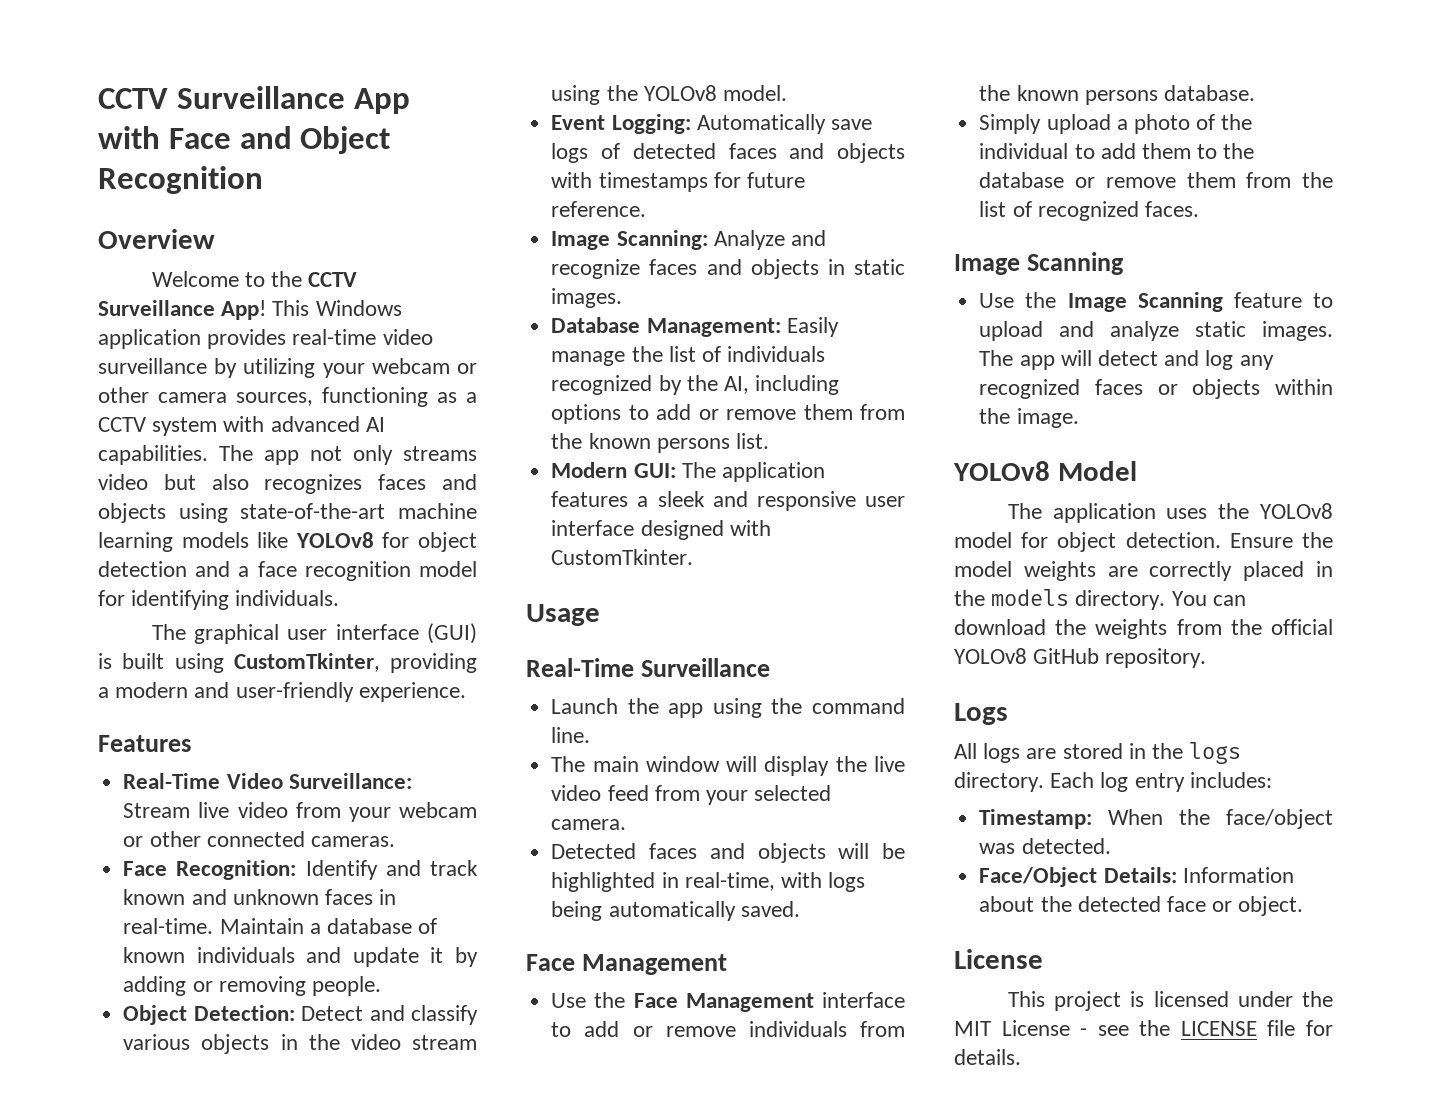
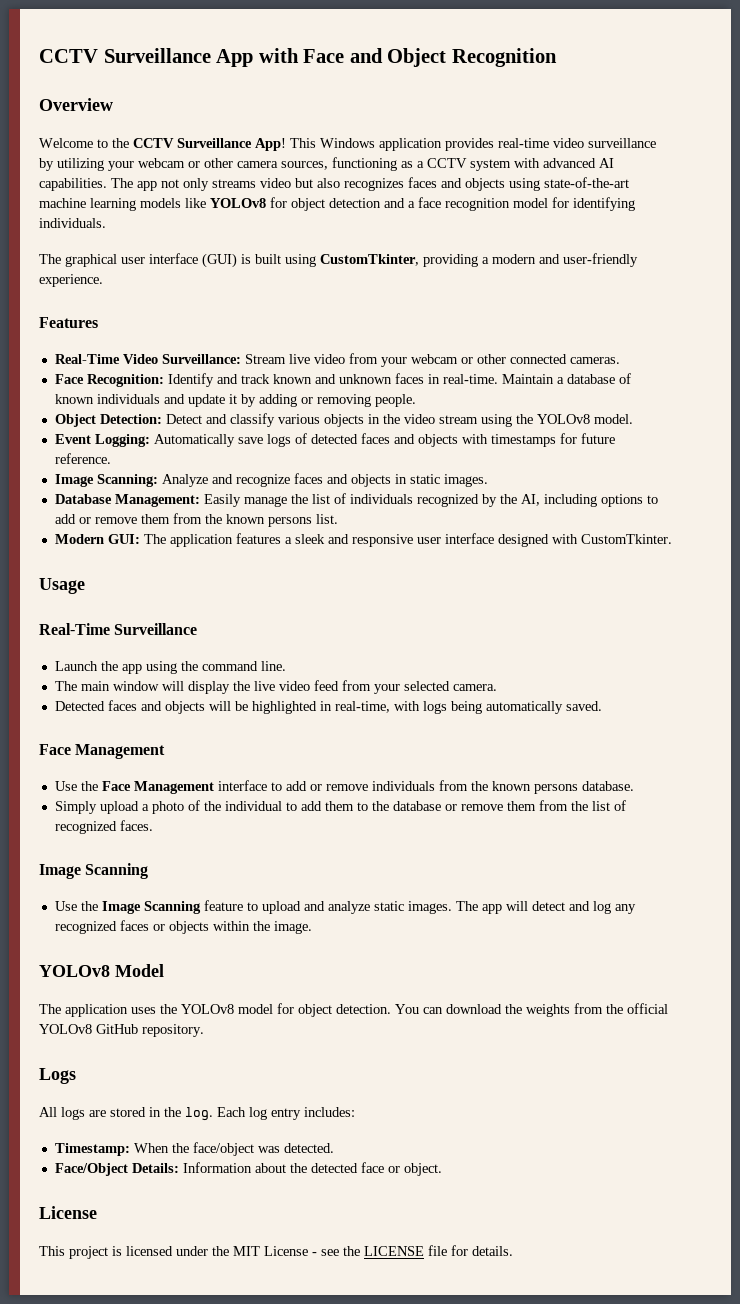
[1229,532,1333,548] [954,561,1333,581] [954,589,1166,610] Ensure the model weights are correctly placed in the models directory. -> (391, 1009) none
[1189,742,1242,764] [954,772,1044,792] logs directory. -> [185,1107,213,1121] log.

